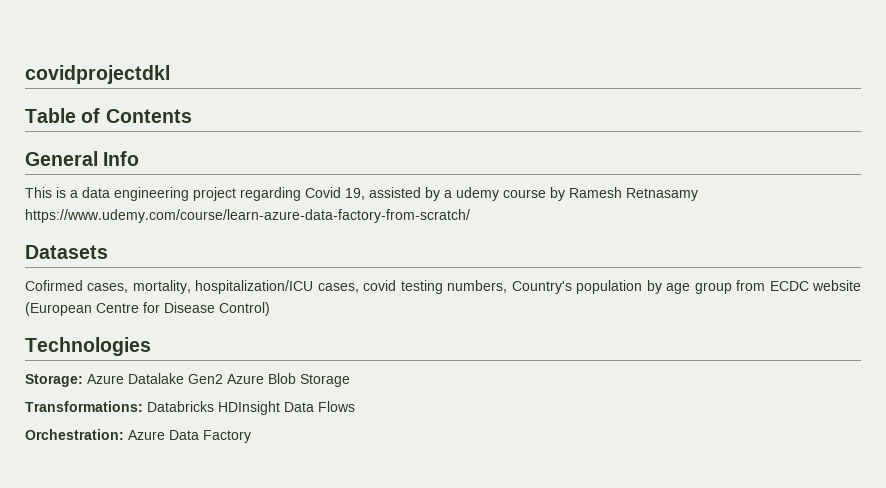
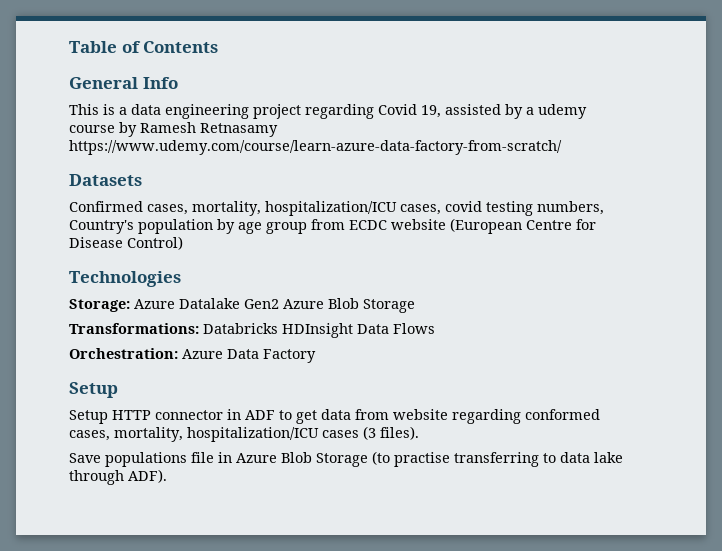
[25,65,170,84] covidprojectdkl // -> (69, 47) none
[25,280,83,291] Cofirmed -> [69,201,143,212] Confirmed
(251, 436) none -> [69,382,118,398] [69,409,600,424] [69,426,419,442] [69,451,623,467] [69,469,167,485] // Setup // Setup HTTP connector in ADF to get data from website regarding conformed cases, mortality, hospitalization/ICU cases (3 files). // Save populations file in Azure Blob Storage (to practise transferring to data lake through ADF).

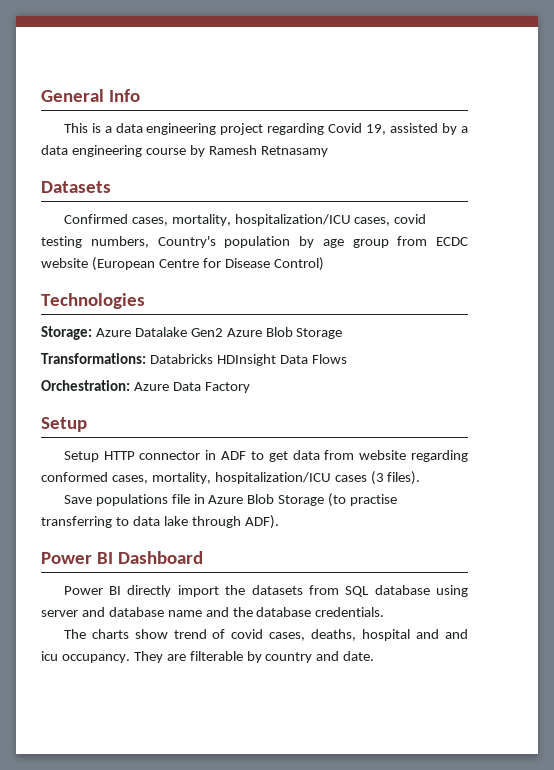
[69,41,219,53] Table of Contents // -> (41, 95) none
[538,104,587,119] udemy -> [41,145,142,157] data engineering
[69,140,562,155] https://www.udemy.com/course/learn-azure-data-factory-from-scratch/ -> (328, 151) none
(167, 476) none -> [41,551,203,564] [63,585,469,597] [41,607,385,617] [63,629,469,641] [41,651,375,663] // Power BI Dashboard // Power BI directly import the datasets from SQL database using server and database name and the database credentials. // The charts show trend of covid cases, deaths, hospital and and icu occupancy. They are filterable by country and date.

